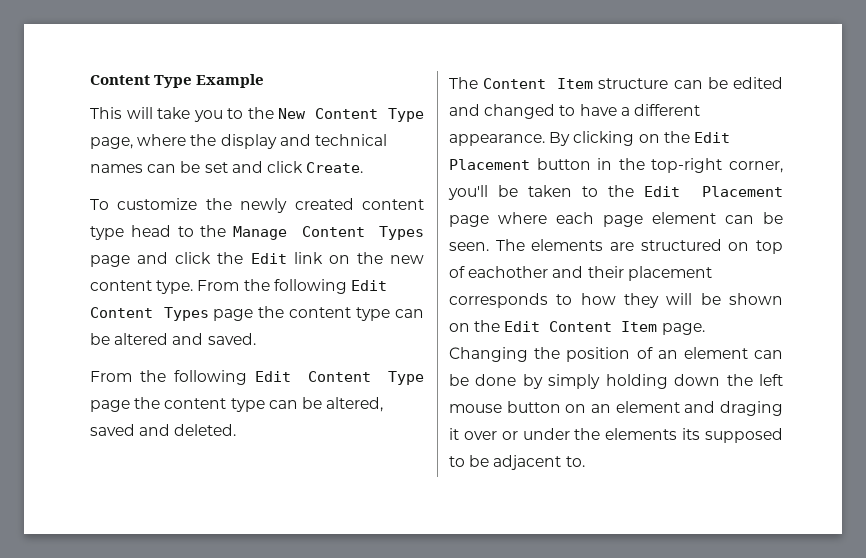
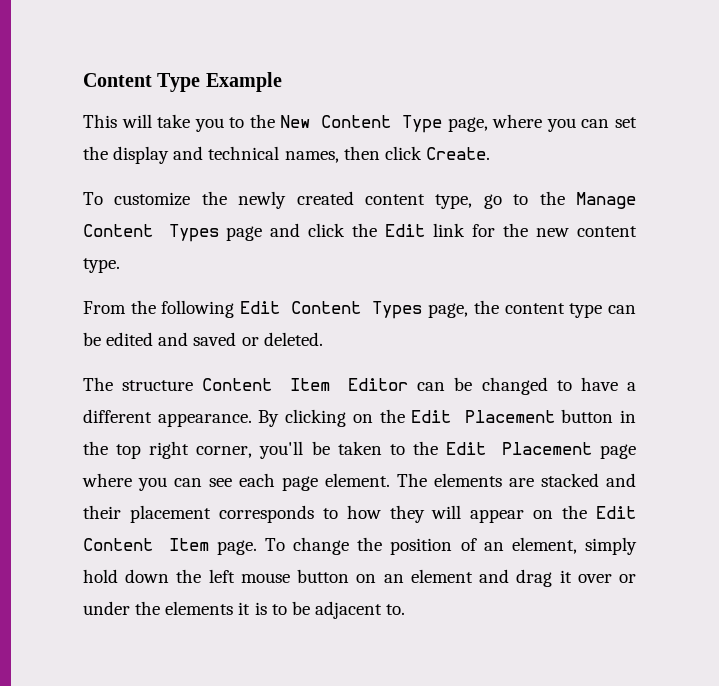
(187, 140) none -> [546,117,637,132] you can set
[90,161,263,173] names can be set and -> [284,146,380,163] names, then
[90,225,171,240] type head -> [435,194,502,209] type, go
[328,255,350,264] on -> [472,224,496,237] for
(194, 287) none -> (120, 265) //
[213,306,424,321] [90,333,256,345] [90,370,424,385] [90,397,384,412] [90,424,171,436] page the content type can be altered and saved. // From the following Edit Content Type page the content type can be altered, saved and -> [428,300,636,318] [83,332,259,346] page, the content type can be edited and saved or
[483,77,783,89] [449,104,480,116] Content Item structure can be edited and -> [122,377,473,391] structure Content Item Editor can be
[651,158,723,173] top-right -> [116,441,190,459] top right
[556,212,783,227] [449,239,783,254] [449,266,549,278] each page element can be seen. The elements are structured on top of eachother -> [138,473,599,491] you can see each page element. The elements are stacked
[700,293,783,305] be shown -> [470,509,525,523] appear
[449,347,528,362] Changing -> [265,537,350,555] To change
[683,347,783,359] [449,374,668,389] element can be done by simply holding -> [511,537,637,555] [83,569,118,583] element, simply hold
[720,401,783,416] draging -> [516,569,553,587] drag
[682,428,783,443] its supposed -> [238,602,267,615] it is

